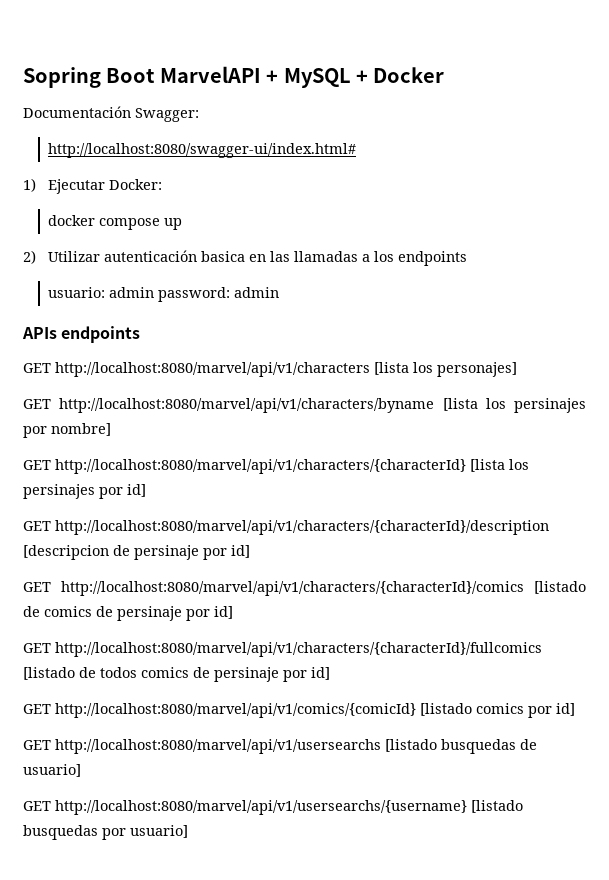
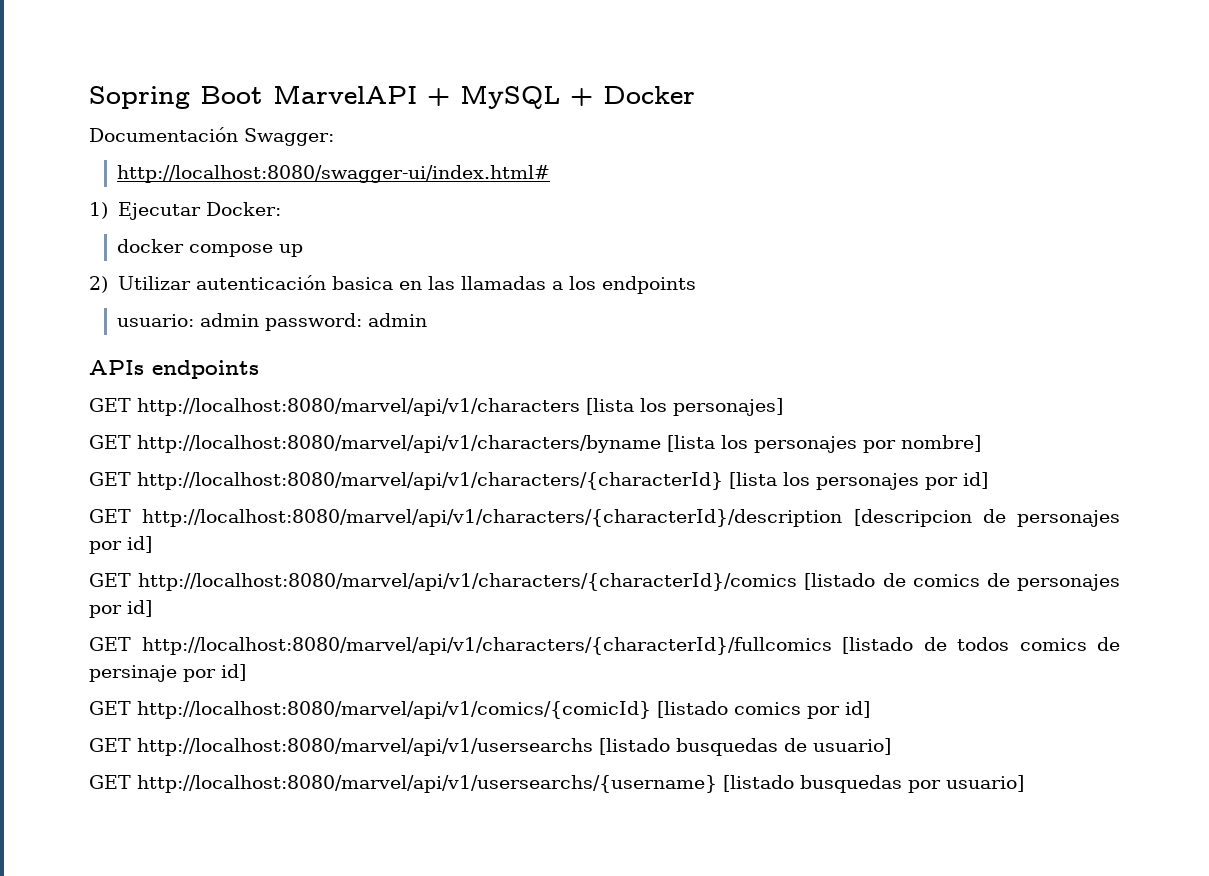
[514,398,586,413] persinajes -> [754,436,857,453] personajes
[23,484,95,499] persinajes -> [816,473,919,490] personajes
[134,545,199,560] persinaje -> [1017,510,1120,527] personajes
[117,606,182,621] persinaje -> [1016,574,1120,591] personajes

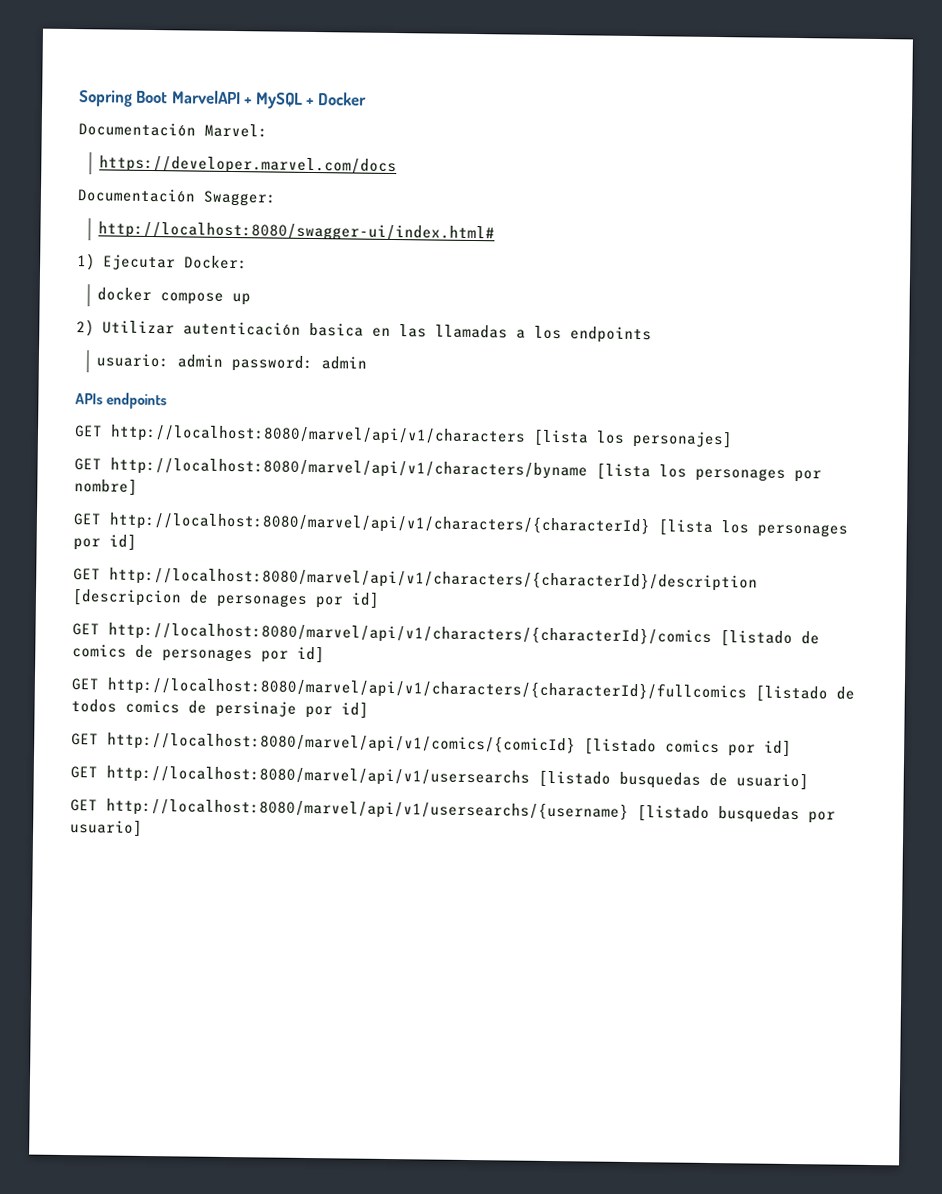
(695, 95) none -> [78,122,268,138] [99,155,398,176] // Documentación Marvel: // https://developer.marvel.com/docs
[754,436,857,453] personajes -> [695,467,786,482] personages
[816,473,919,490] personajes -> [757,523,848,538] personages
[1017,510,1120,527] personajes -> [216,593,308,608] personages
[1016,574,1120,591] personajes -> [162,648,253,663] personages

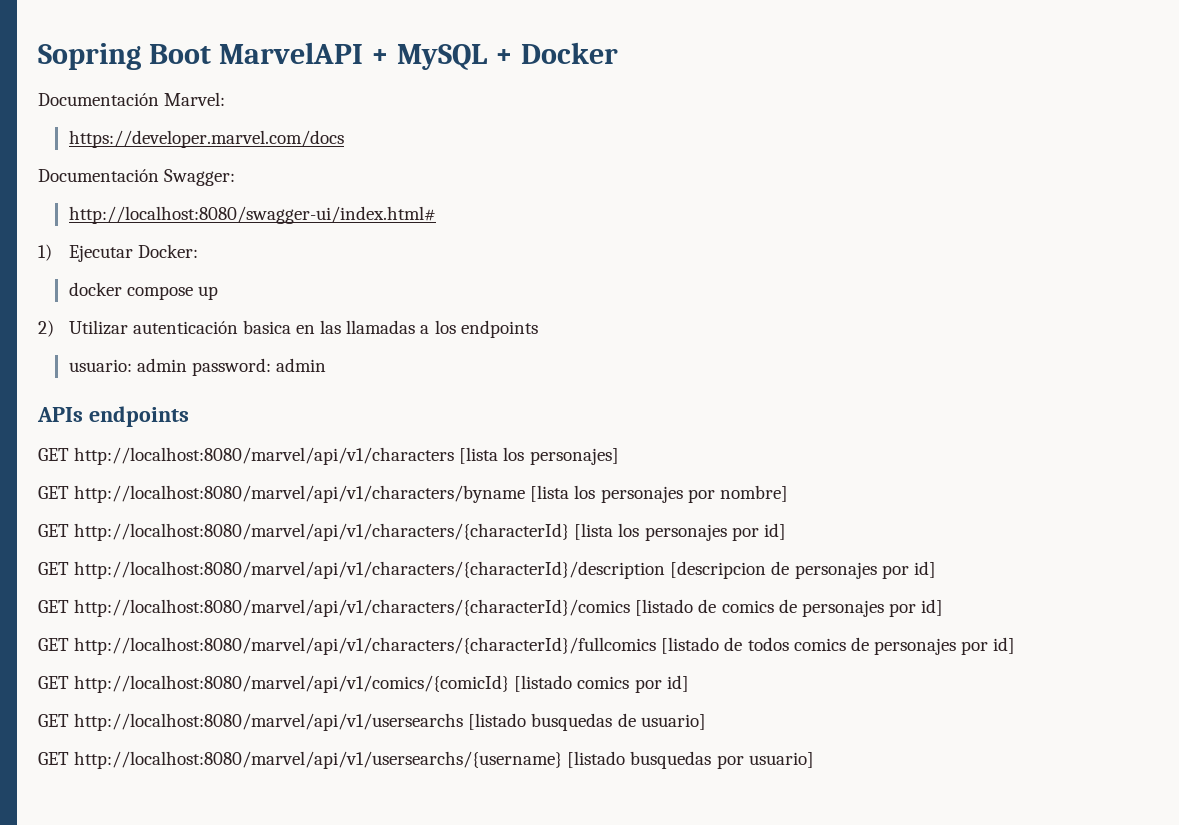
[695,467,786,482] personages -> [600,486,683,503] personajes
[757,523,848,538] personages -> [644,524,727,541] personajes
[216,593,308,608] personages -> [794,562,877,579] personajes
[162,648,253,663] personages -> [801,600,884,617] personajes
[215,700,297,718] persinaje -> [873,638,956,655] personajes

